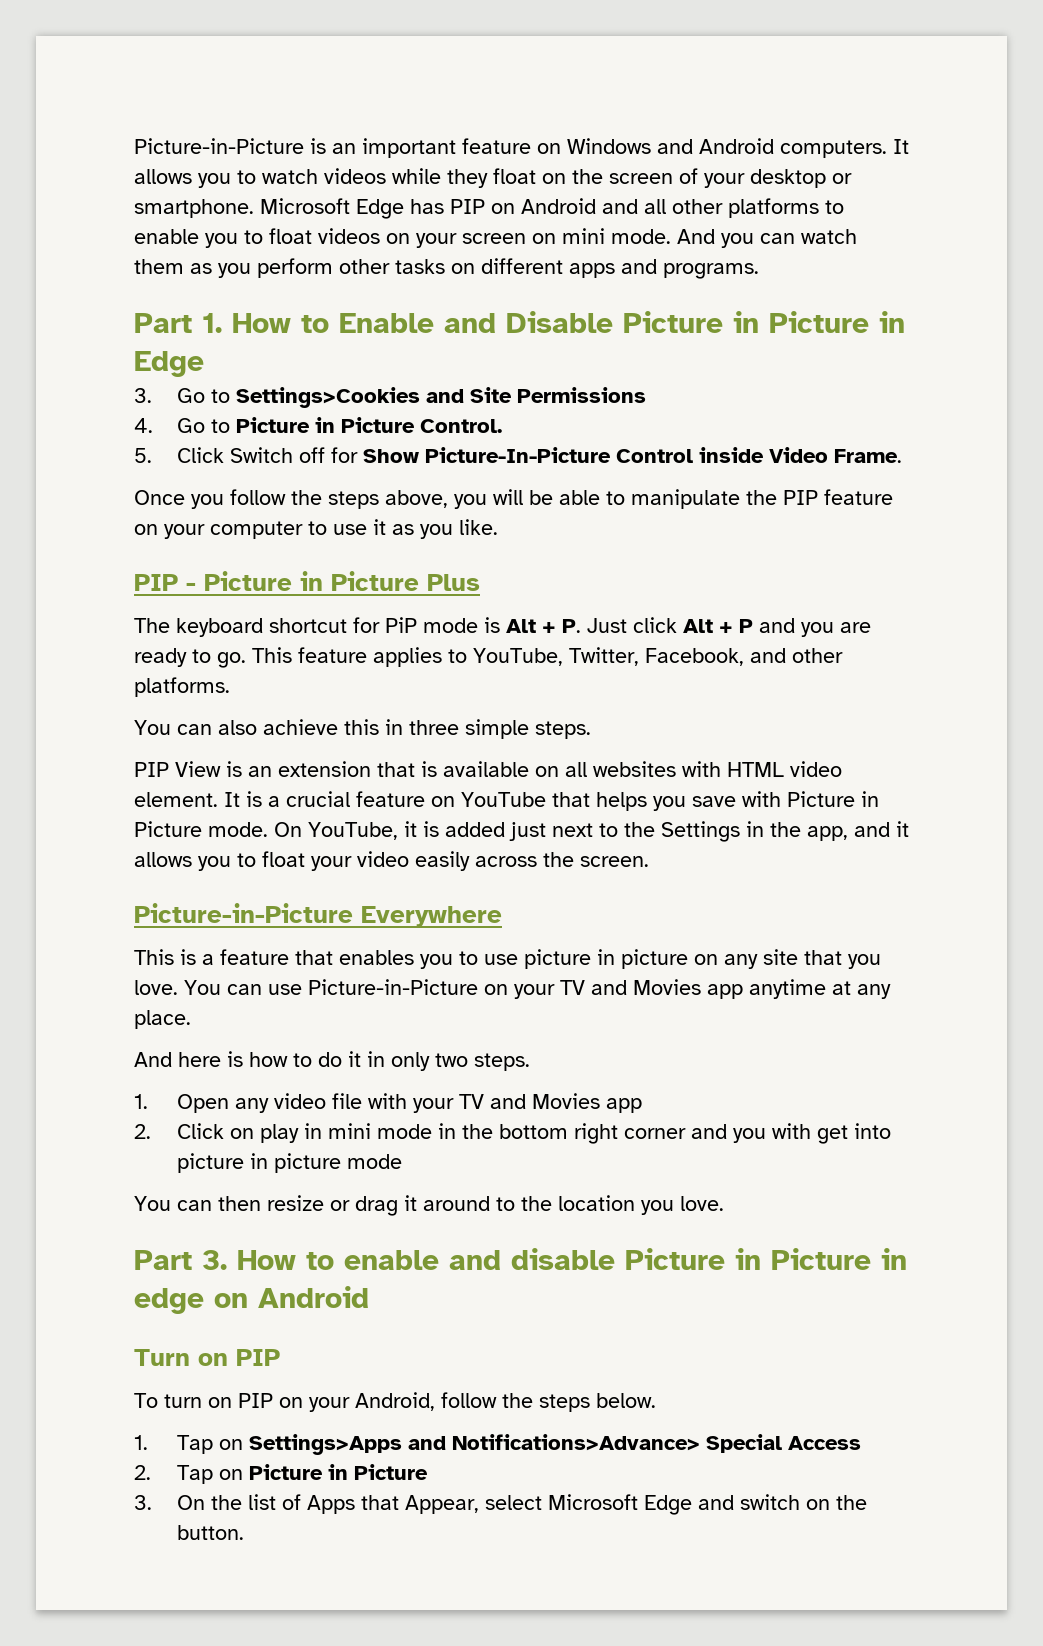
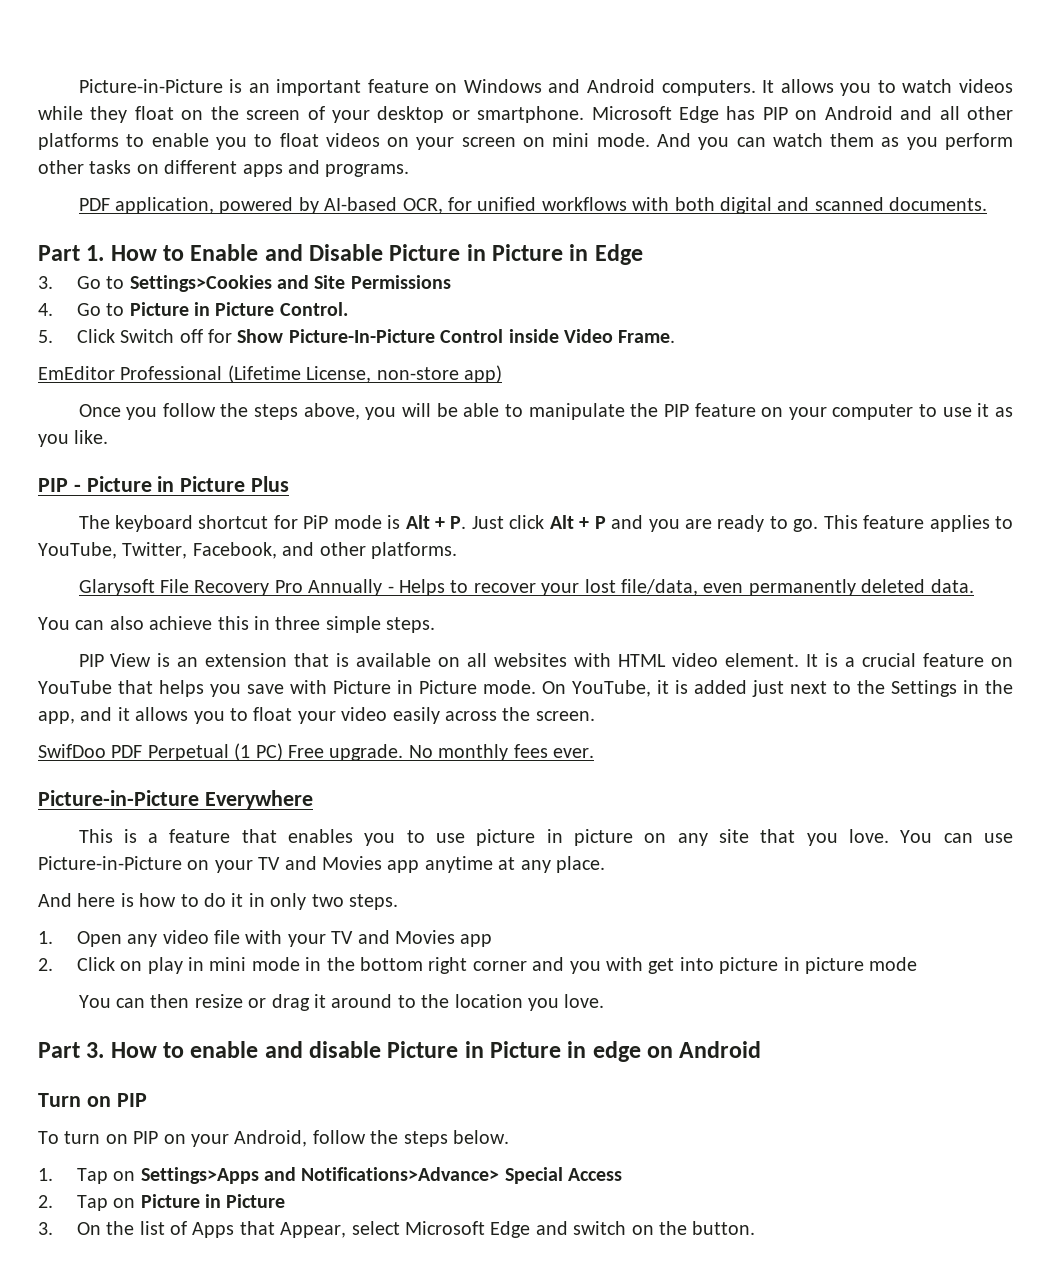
(759, 271) none -> [78,197,988,214] // PDF application, powered by AI-based OCR, for unified workflows with both digital and scanned documents.
(903, 456) none -> [38,365,502,383] // EmEditor Professional (Lifetime License, non-store app)
(230, 687) none -> [78,579,974,596] // Glarysoft File Recovery Pro Annually - Helps to recover your lost file/data, even permanently deleted data.
(649, 861) none -> [38,743,594,761] // SwifDoo PDF Perpetual (1 PC) Free upgrade. No monthly fees ever.

